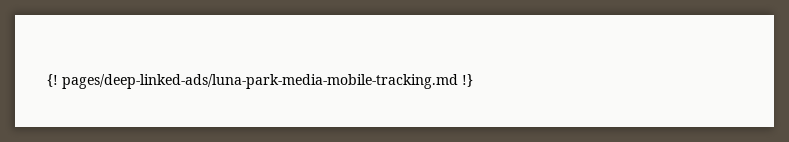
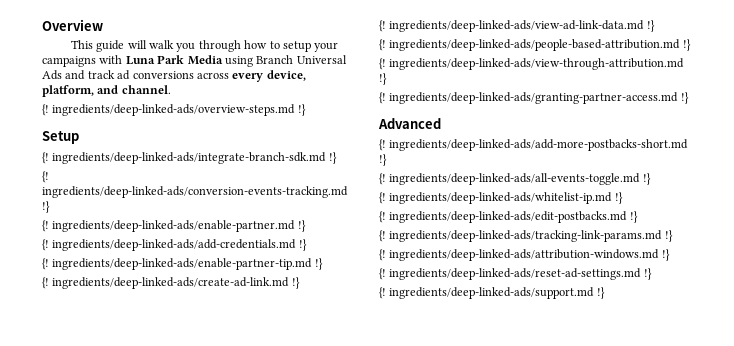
[47,74,458,89] {! pages/deep-linked-ads/luna-park-media-mobile-tracking.md -> [42,19,103,31] [70,40,339,52] [42,55,347,67] [42,70,306,82] [42,85,171,97] [42,104,306,116] [42,131,79,144] [42,152,337,164] [42,171,49,183] [42,186,348,198] [42,201,50,213] [42,220,306,232] [42,239,307,251] [42,258,323,270] [42,277,300,289] [379,20,655,32] [379,39,691,51] [379,58,685,70] [379,73,387,85] [379,92,689,104] [378,118,441,129] [379,139,689,151] [379,154,387,166] [379,173,651,185] [379,192,623,204] [379,211,638,223] [379,230,673,242] [379,249,670,261] [379,268,652,280] [379,287,595,299] Overview // This guide will walk you through how to setup your campaigns with Luna Park Media using Branch Universal Ads and track ad conversions across every device, platform, and channel. // {! ingredients/deep-linked-ads/overview-steps.md !} // Setup // {! ingredients/deep-linked-ads/integrate-branch-sdk.md !} // {! ingredients/deep-linked-ads/conversion-events-tracking.md !} // {! ingredients/deep-linked-ads/enable-partner.md !} // {! ingredients/deep-linked-ads/add-credentials.md !} // {! ingredients/deep-linked-ads/enable-partner-tip.md !} // {! ingredients/deep-linked-ads/create-ad-link.md !} // {! ingredients/deep-linked-ads/view-ad-link-data.md !} // {! ingredients/deep-linked-ads/people-based-attribution.md !} // {! ingredients/deep-linked-ads/view-through-attribution.md !} // {! ingredients/deep-linked-ads/granting-partner-access.md !} // Advanced // {! ingredients/deep-linked-ads/add-more-postbacks-short.md !} // {! ingredients/deep-linked-ads/all-events-toggle.md !} // {! ingredients/deep-linked-ads/whitelist-ip.md !} // {! ingredients/deep-linked-ads/edit-postbacks.md !} // {! ingredients/deep-linked-ads/tracking-link-params.md !} // {! ingredients/deep-linked-ads/attribution-windows.md !} // {! ingredients/deep-linked-ads/reset-ad-settings.md !} // {! ingredients/deep-linked-ads/support.md

